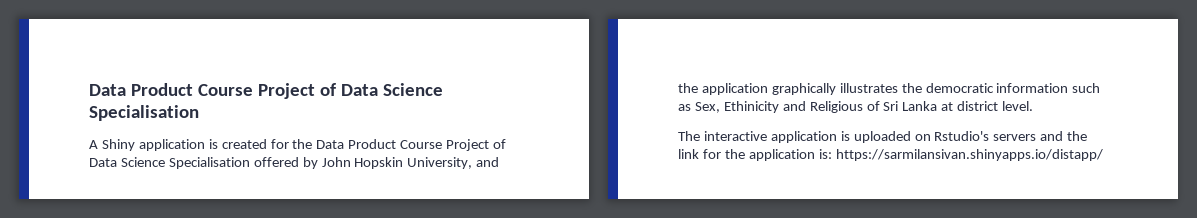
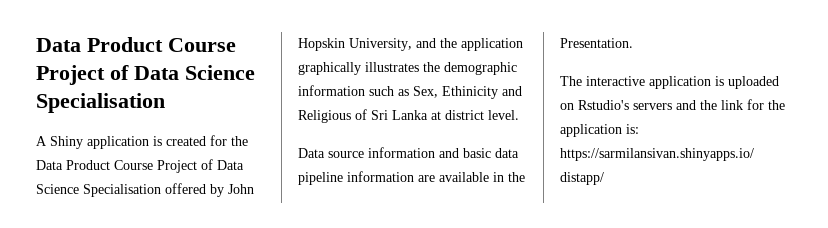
[925,83,994,93] democratic -> [444,62,517,75] demographic
(1034, 106) none -> [298,147,519,158] [298,171,525,185] [560,38,633,48] // Data source information and basic data pipeline information are available in the Presentation.

